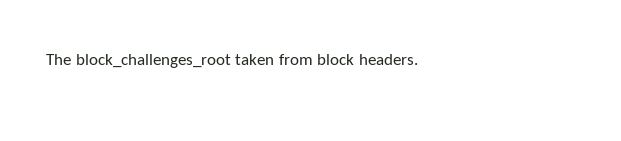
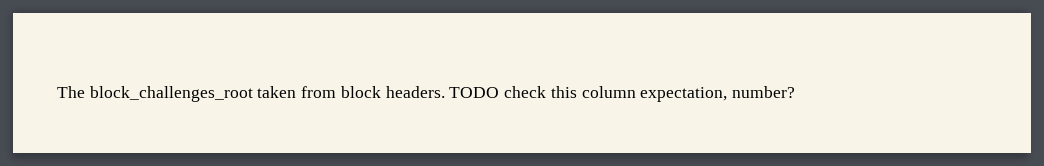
(418, 59) none -> [449,86,795,102] TODO check this column expectation, number?

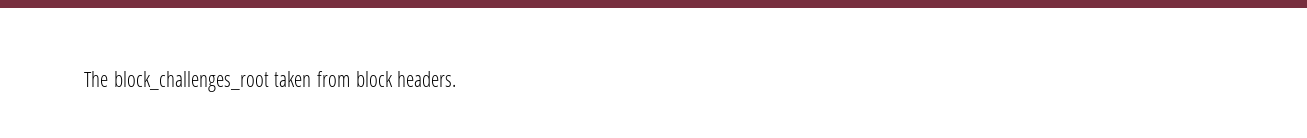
[449,86,795,102] TODO check this column expectation, number? -> (457, 79) none

